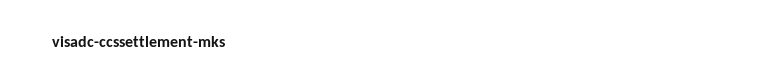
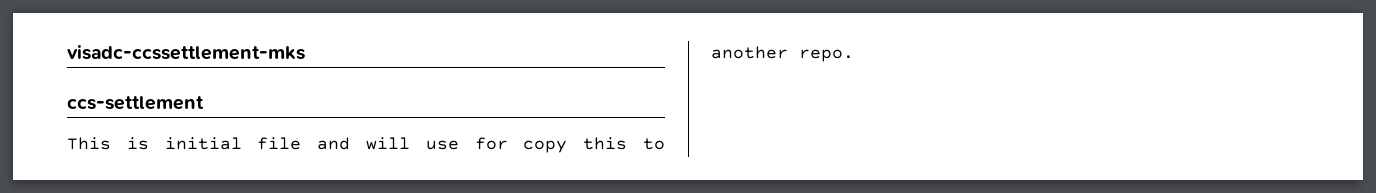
(225, 41) none -> [67,96,204,110] [67,137,665,153] [711,46,854,62] // ccs-settlement // This is initial file and will use for copy this to another repo.

